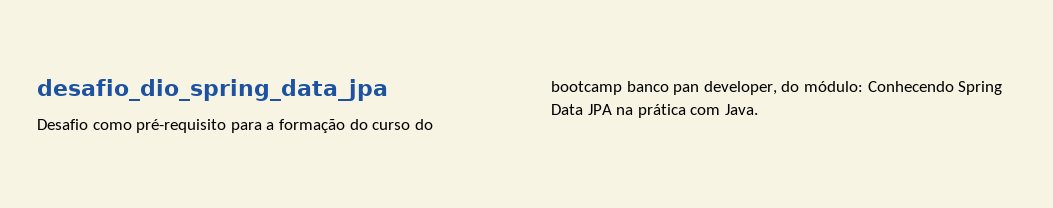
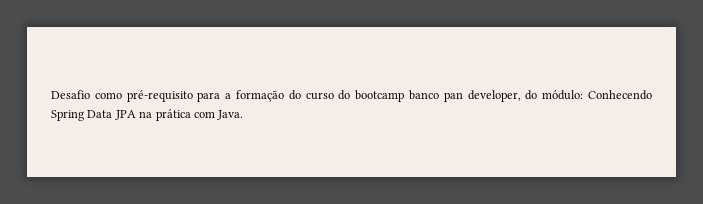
[37,79,388,101] desafio_dio_spring_data_jpa // -> (51, 94) none

